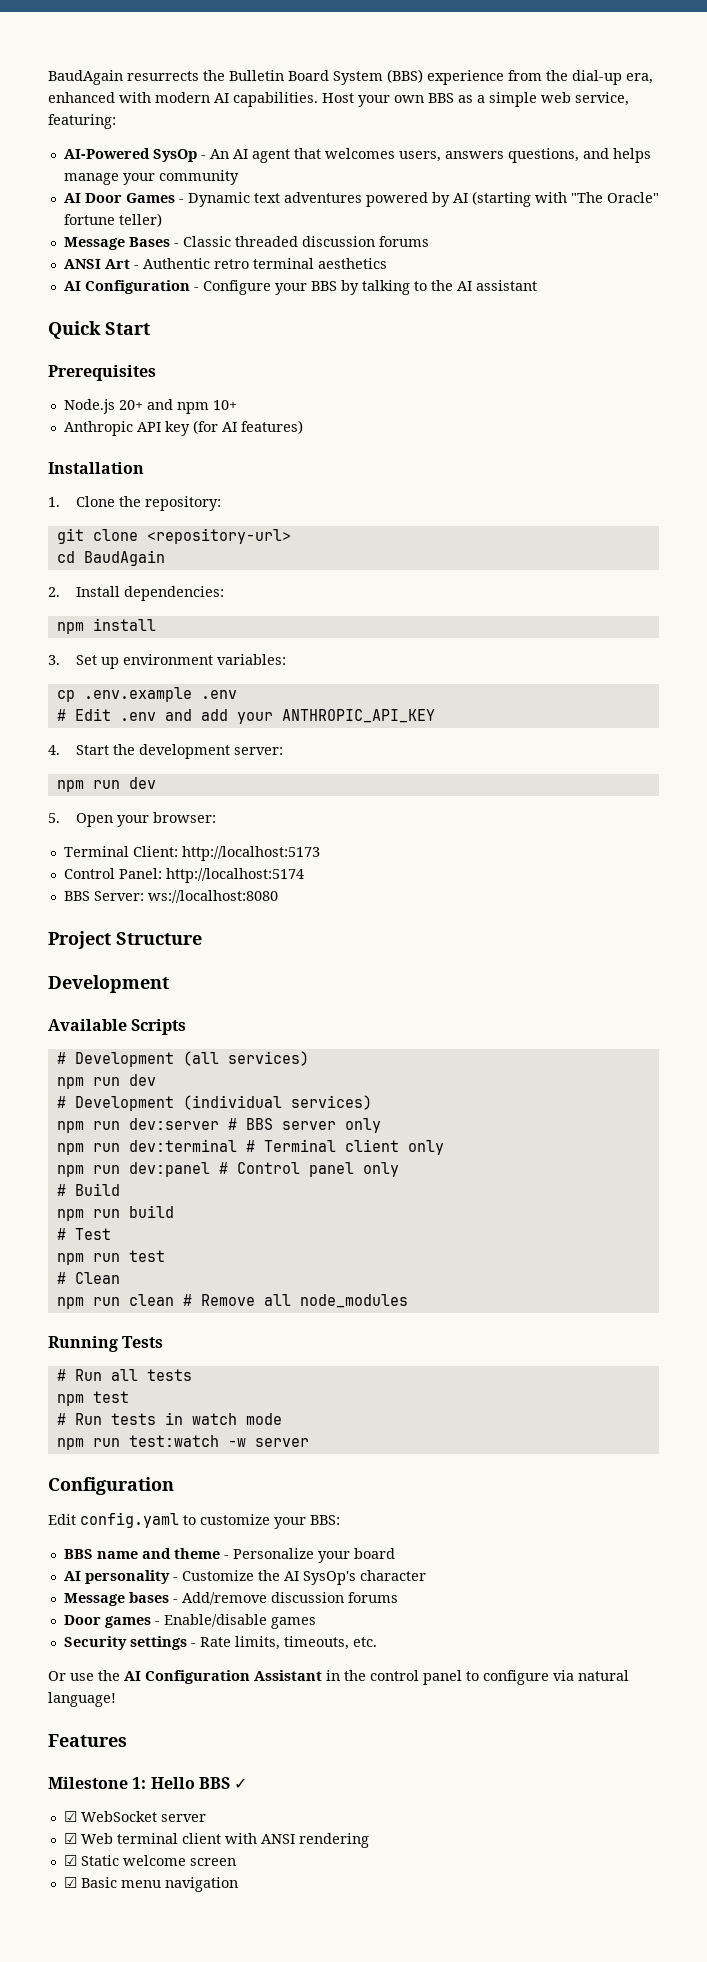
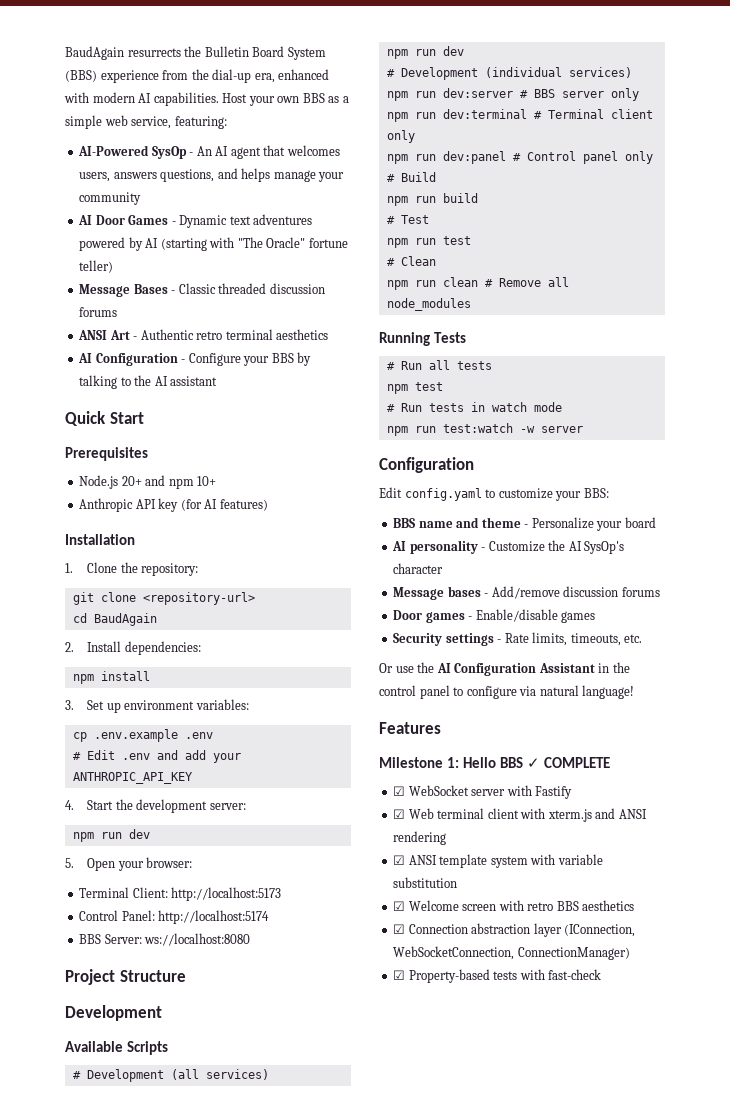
(248, 1783) none -> [544,757,611,768] COMPLETE
(206, 1818) none -> [506,785,573,799] with Fastify
(257, 1838) none -> [547,808,616,822] xterm.js and
[80,1855,236,1866] [63,1877,238,1892] Static welcome screen // ☑ Basic menu navigation -> [408,854,603,868] [393,877,458,888] [393,900,635,911] [393,923,636,937] [393,946,630,960] [393,969,602,983] ANSI template system with variable substitution // ☑ Welcome screen with retro BBS aesthetics // ☑ Connection abstraction layer (IConnection, WebSocketConnection, ConnectionManager) // ☑ Property-based tests with fast-check

